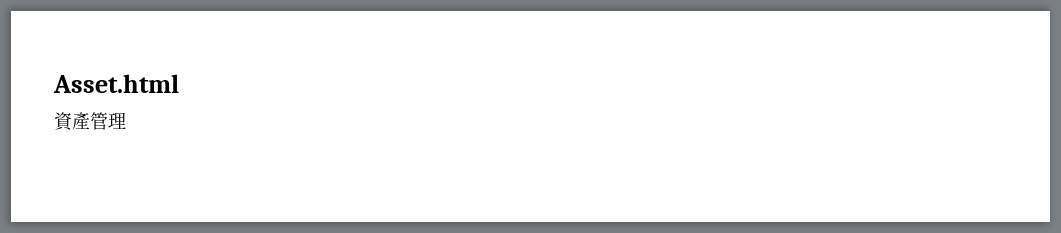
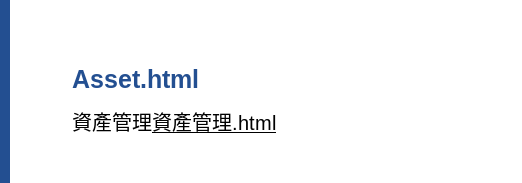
(126, 120) none -> [152,112,276,132] 資產管理.html

